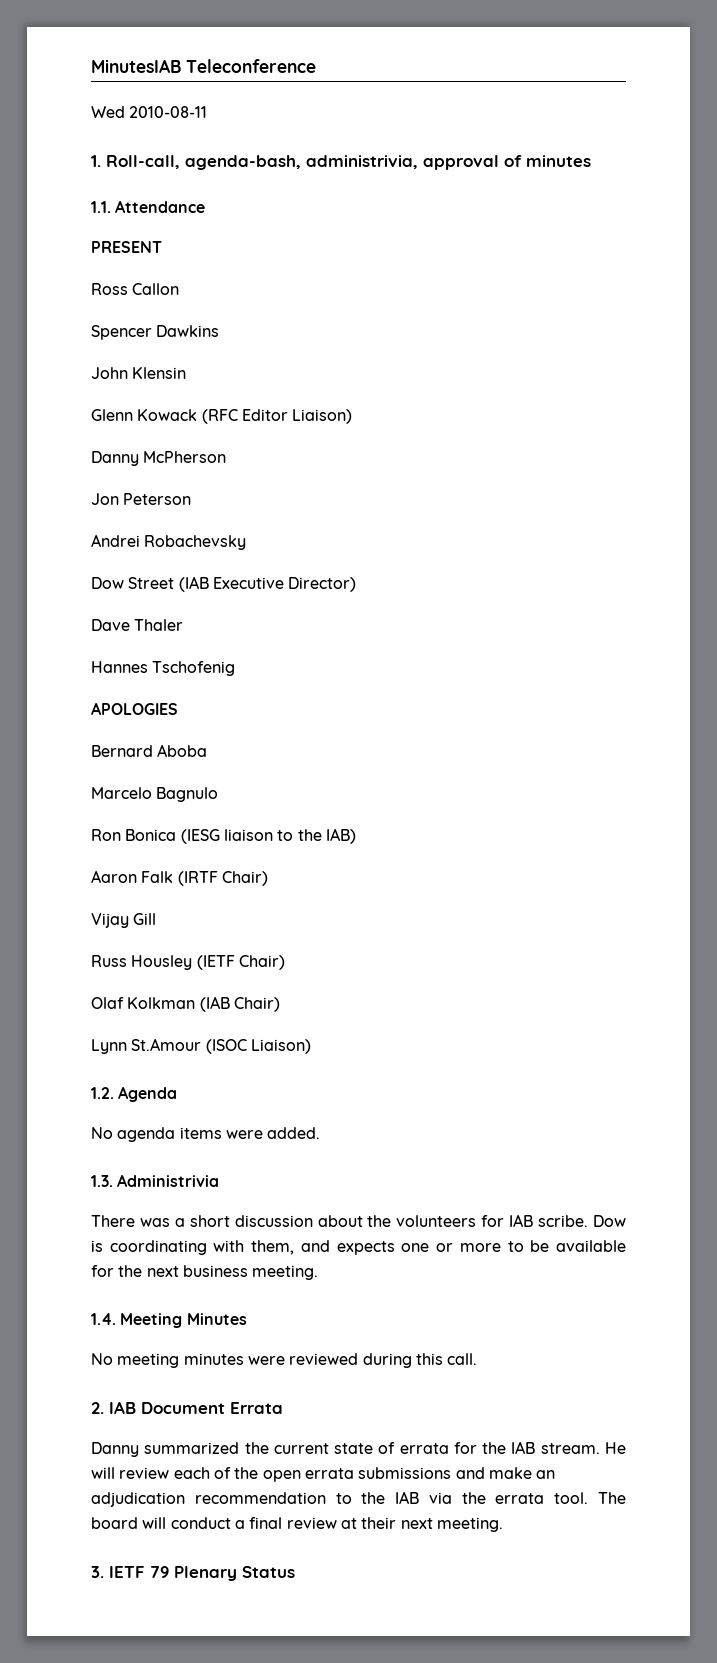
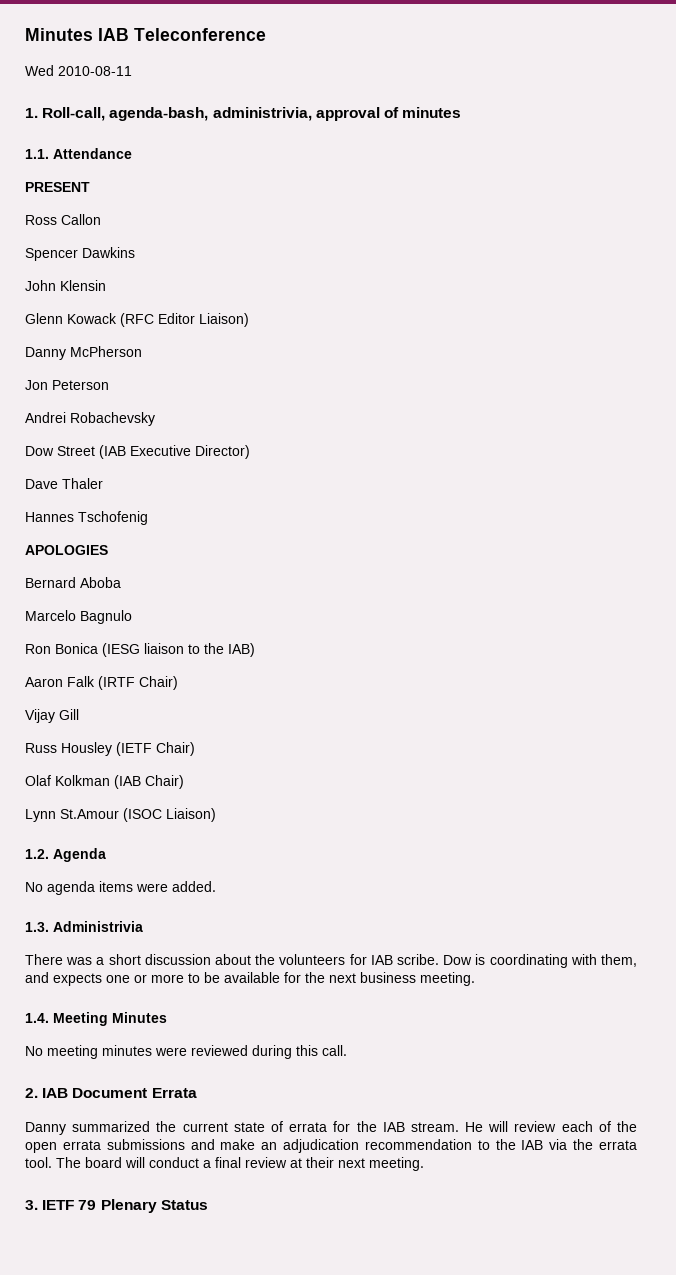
[91,59,181,73] MinutesIAB -> [25,28,129,41] Minutes IAB

